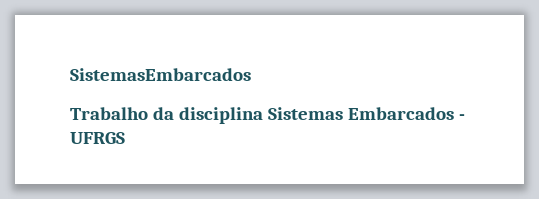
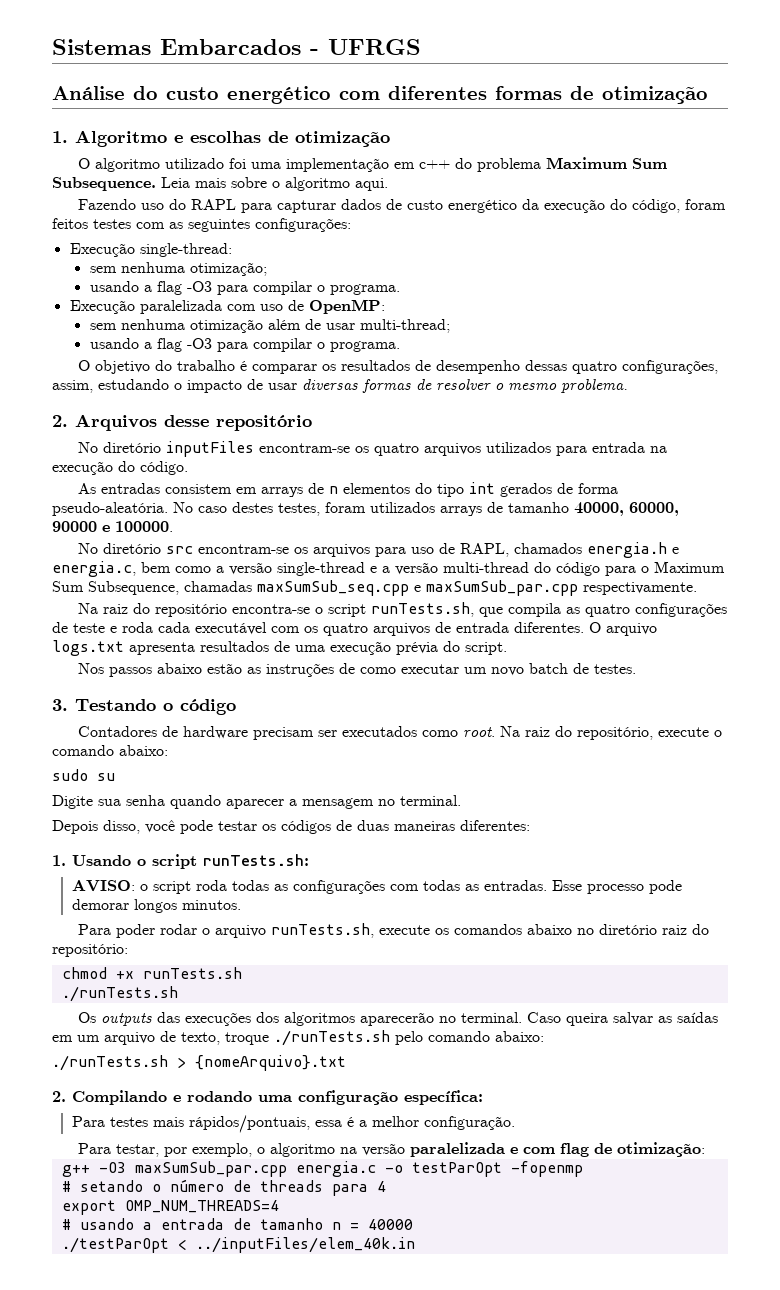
[70,68,251,81] [70,107,263,124] SistemasEmbarcados // Trabalho da disciplina -> (52, 47) none
(125, 138) none -> [52,86,708,104] [52,130,390,147] [78,157,668,172] [52,177,388,191] [78,199,727,213] [52,218,351,232] [69,243,232,257] [89,262,267,276] [89,281,400,295] [69,299,385,314] [89,319,450,333] [89,338,400,352] [78,360,719,374] [52,379,628,393] [52,414,312,431] [78,441,668,457] [52,461,188,475] [78,482,619,497] [52,502,679,516] [52,521,173,532] [78,542,680,558] [52,561,725,577] [52,580,697,596] [78,602,728,617] [52,622,657,636] [52,640,507,656] [78,663,637,677] [52,699,236,715] [78,726,723,740] [52,745,168,756] [52,769,115,781] [52,795,461,809] [52,820,530,834] [52,854,309,869] [71,880,682,894] [71,899,241,913] [78,923,710,938] [52,944,128,957] [61,967,242,979] [61,986,178,1002] [78,1012,719,1026] [52,1030,544,1046] [52,1055,346,1071] [52,1090,483,1105] [71,1115,515,1133] [78,1142,706,1157] [61,1161,583,1177] [61,1179,386,1196] [61,1200,279,1215] [61,1218,413,1230] [61,1237,415,1253] // Análise do custo energético com diferentes formas de otimização // 1. Algoritmo e escolhas de otimização // O algoritmo utilizado foi uma implementação em c++ do problema Maximum Sum Subsequence. Leia mais sobre o algoritmo aqui. // Fazendo uso do RAPL para capturar dados de custo energético da execução do código, foram feitos testes com as seguintes configurações: // Execução single-thread: // sem nenhuma otimização; // usando a flag -O3 para compilar o programa. // Execução paralelizada com uso de OpenMP: // sem nenhuma otimização além de usar multi-thread; // usando a flag -O3 para compilar o programa. // O objetivo do trabalho é comparar os resultados de desempenho dessas quatro configurações, assim, estudando o impacto de usar diversas formas de resolver o mesmo problema. // 2. Arquivos desse repositório // No diretório inputFiles encontram-se os quatro arquivos utilizados para entrada na execução do código. // As entradas consistem em arrays de n elementos do tipo int gerados de forma pseudo-aleatória. No caso destes testes, foram utilizados arrays de tamanho 40000, 60000, 90000 e 100000. // No diretório src encontram-se os arquivos para uso de RAPL, chamados energia.h e energia.c, bem como a versão single-thread e a versão multi-thread do código para o Maximum Sum Subsequence, chamadas maxSumSub_seq.cpp e maxSumSub_par.cpp respectivamente. // Na raiz do repositório encontra-se o script runTests.sh, que compila as quatro configurações de teste e roda cada executável com os quatro arquivos de entrada diferentes. O arquivo logs.txt apresenta resultados de uma execução prévia do script. // Nos passos abaixo estão as instruções de como executar um novo batch de testes. // 3. Testando o código // Contadores de hardware precisam ser executados como root. Na raiz do repositório, execute o comando abaixo: // sudo su // Digite sua senha quando aparecer a mensagem no terminal. // Depois disso, você pode testar os códigos de duas maneiras diferentes: // 1. Usando o script runTests.sh: // AVISO: o script roda todas as configurações com todas as entradas. Esse processo pode demorar longos minutos. // Para poder rodar o arquivo runTests.sh, execute os comandos abaixo no diretório raiz do repositório: // chmod +x runTests.sh // ./runTests.sh // Os outputs das execuções dos algoritmos aparecerão no terminal. Caso queira salvar as saídas em um arquivo de texto, troque ./runTests.sh pelo comando abaixo: // ./runTests.sh > {nomeArquivo}.txt // 2. Compilando e rodando uma configuração específica: // Para testes mais rápidos/pontuais, essa é a melhor configuração. // Para testar, por exemplo, o algoritmo na versão paralelizada e com flag de otimização: // g++ -O3 maxSumSub_par.cpp energia.c -o testParOpt -fopenmp // # setando o número de threads para 4 // export OMP_NUM_THREADS=4 // # usando a entrada de tamanho n = 40000 // ./testParOpt < ../inputFiles/elem_40k.in

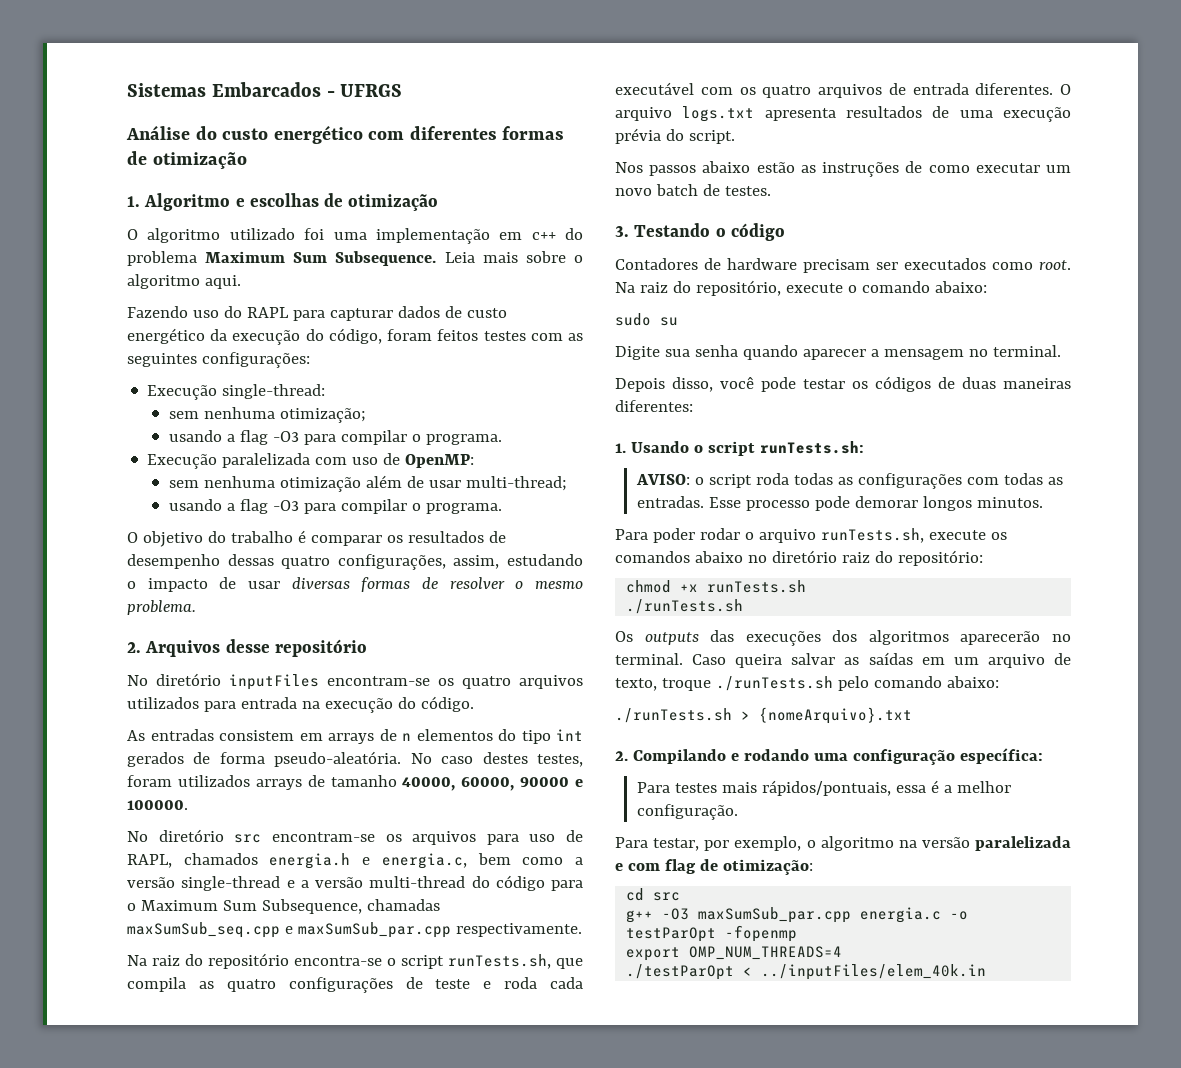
(706, 1149) none -> [626,888,681,901] // cd src
[61,1179,386,1196] [61,1200,279,1215] [61,1218,413,1230] # setando o número de threads para 4 // export OMP_NUM_THREADS=4 // # usando a entrada de tamanho n = 40000 -> [626,946,843,961] export OMP_NUM_THREADS=4

